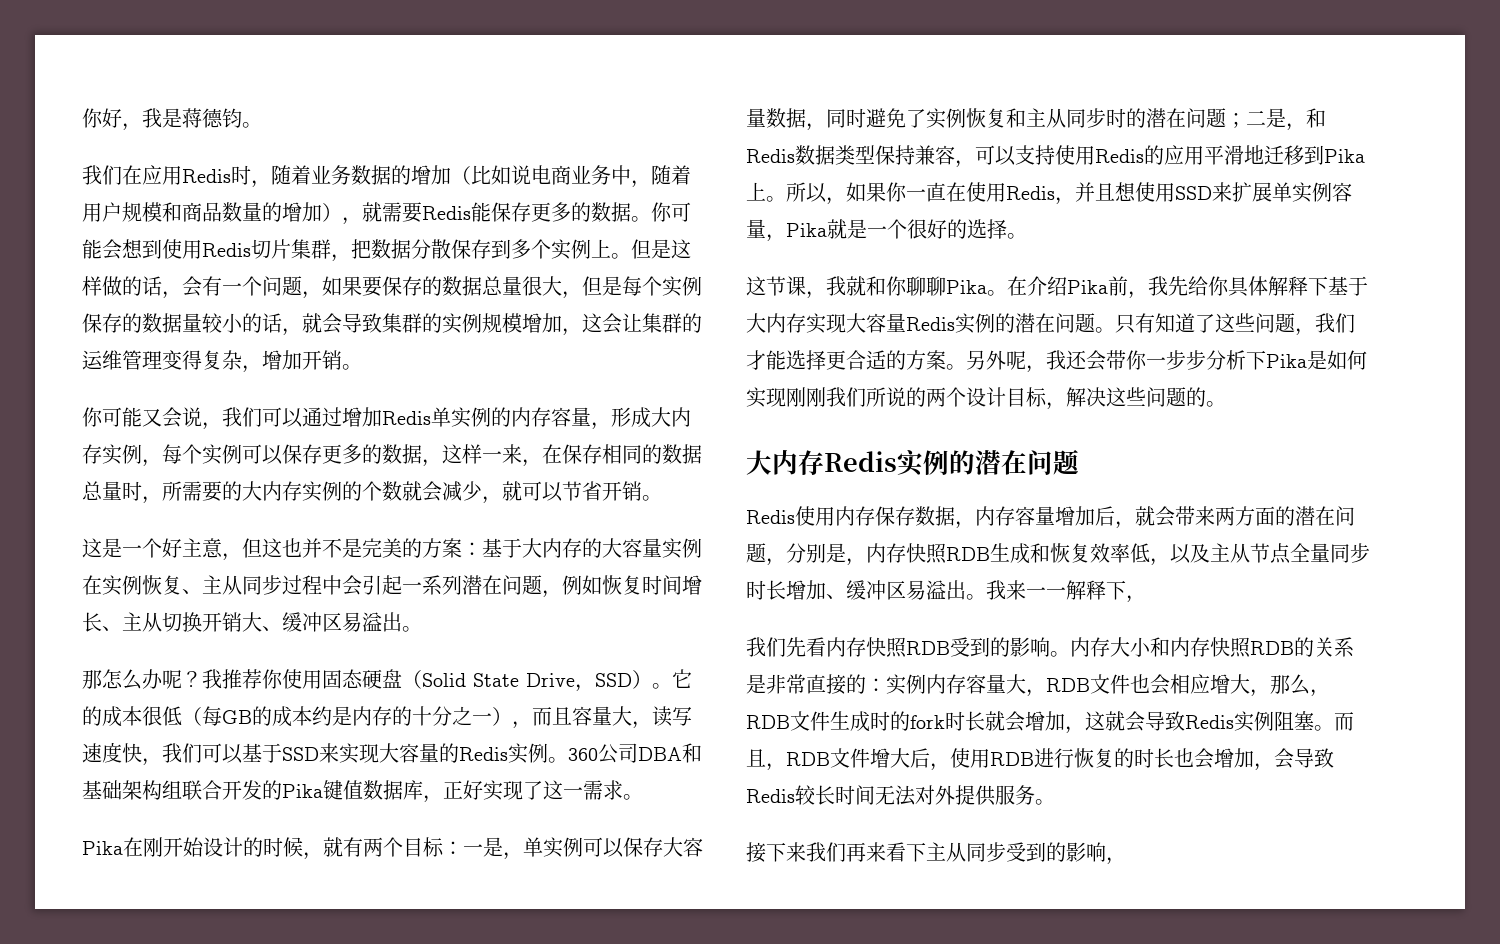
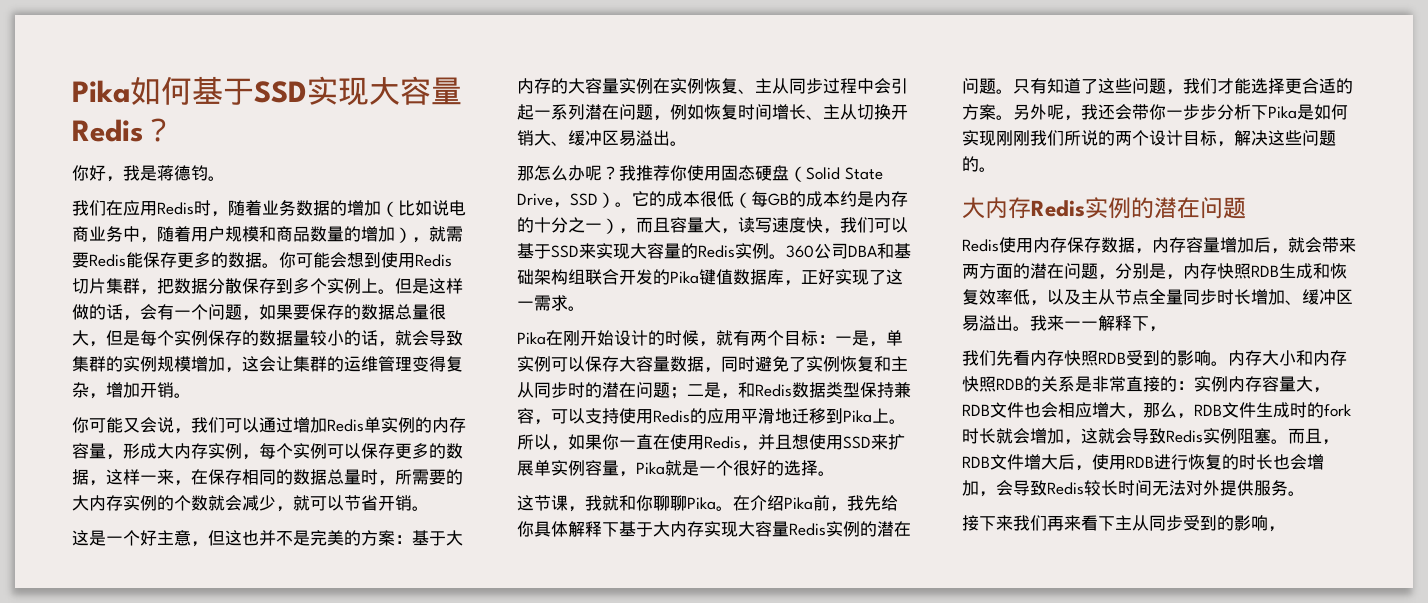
(82, 118) none -> [72,76,462,106] [72,118,174,142] Pika如何基于SSD实现大容量Redis？ //

